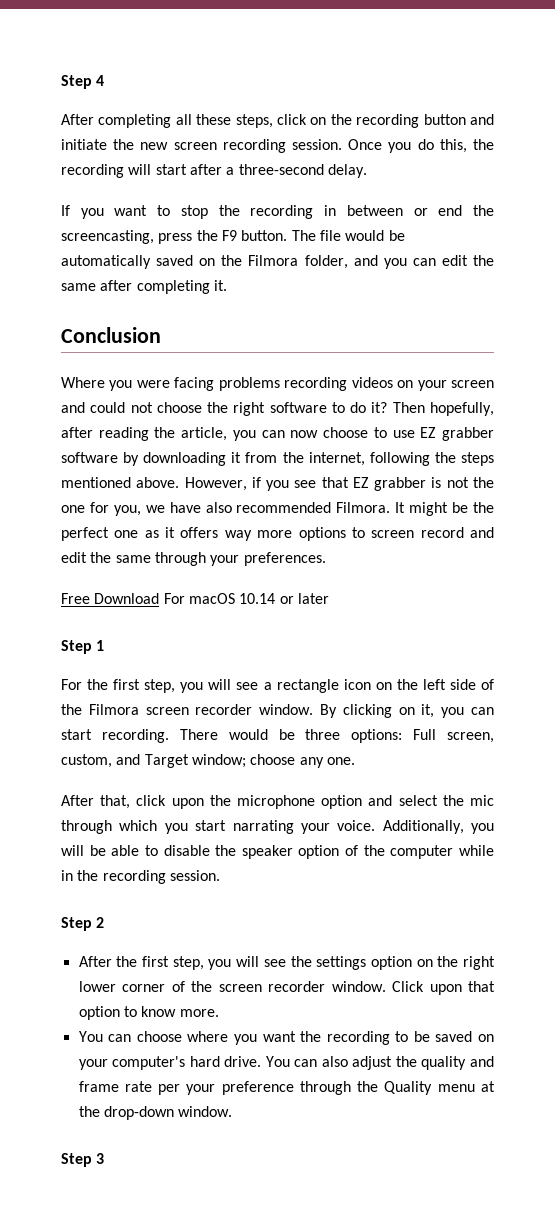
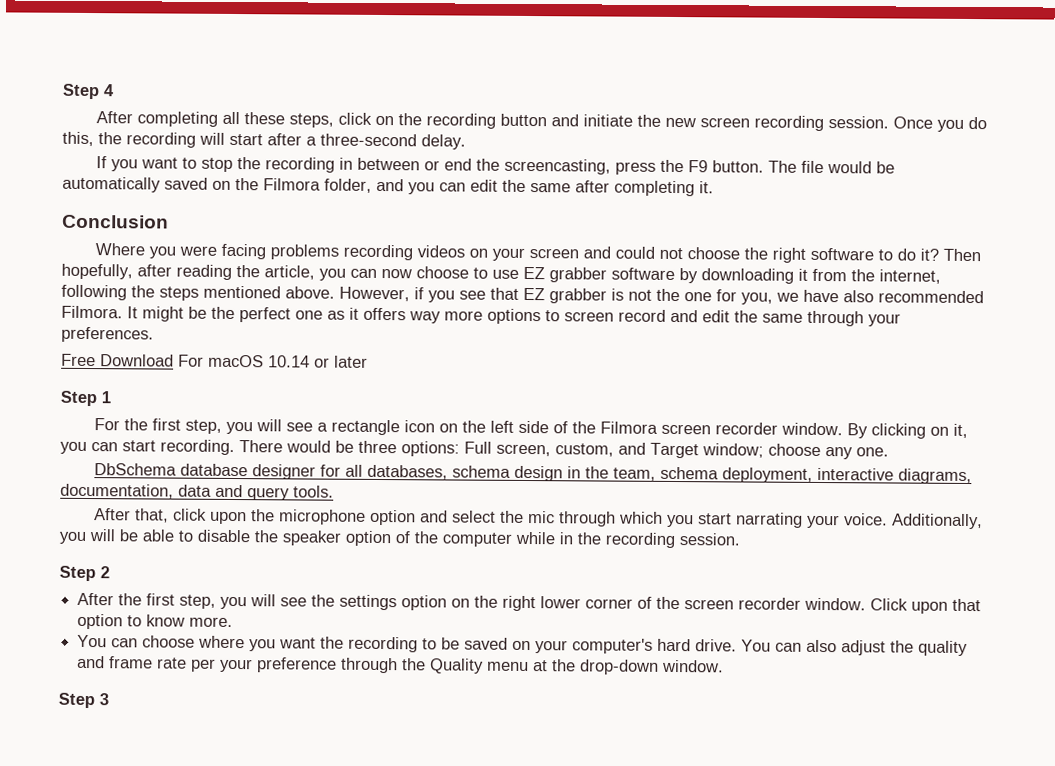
(355, 761) none -> [94,463,973,485] [60,483,334,501] // DbSchema database designer for all databases, schema design in the team, schema deployment, interactive diagrams, documentation, data and query tools.

